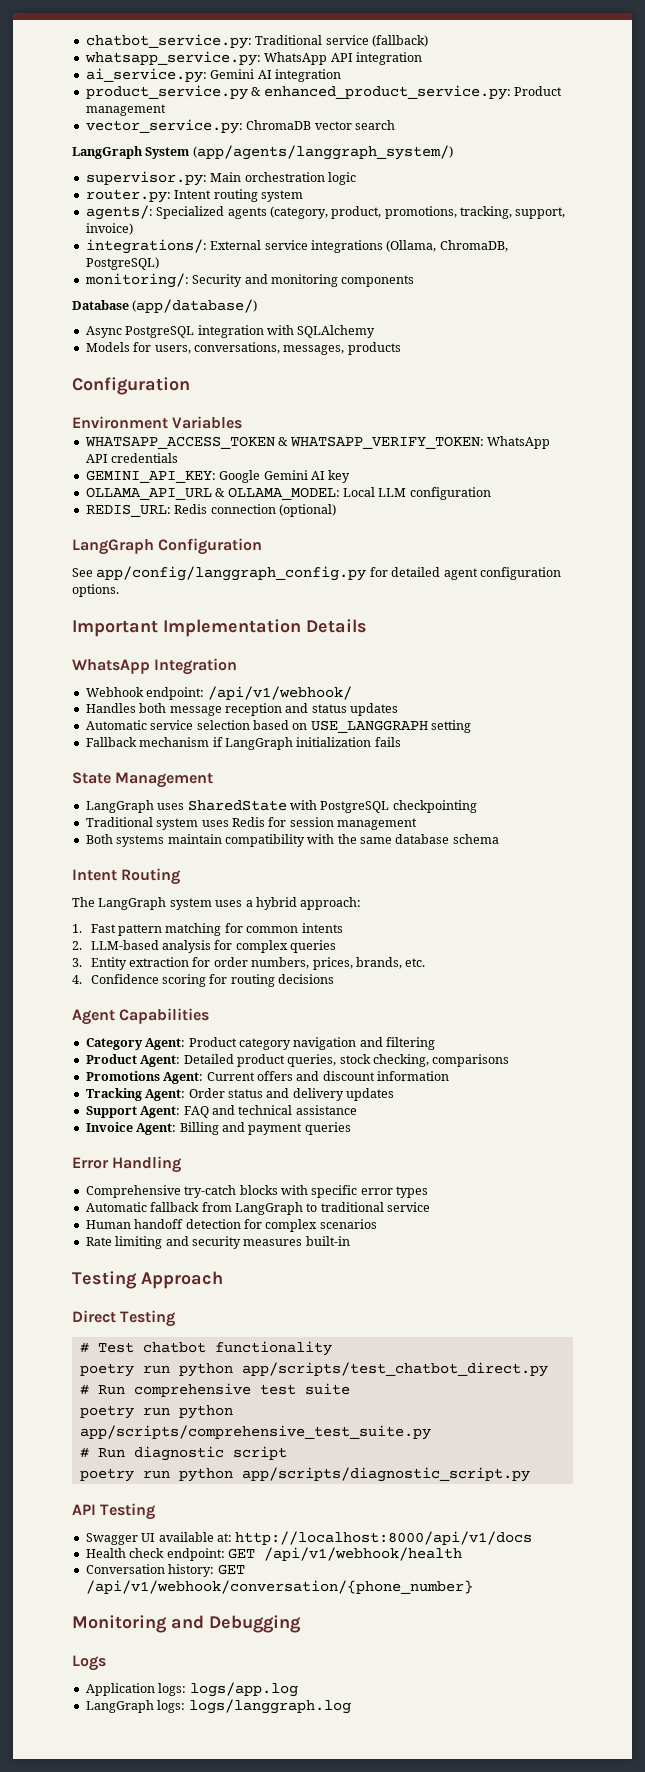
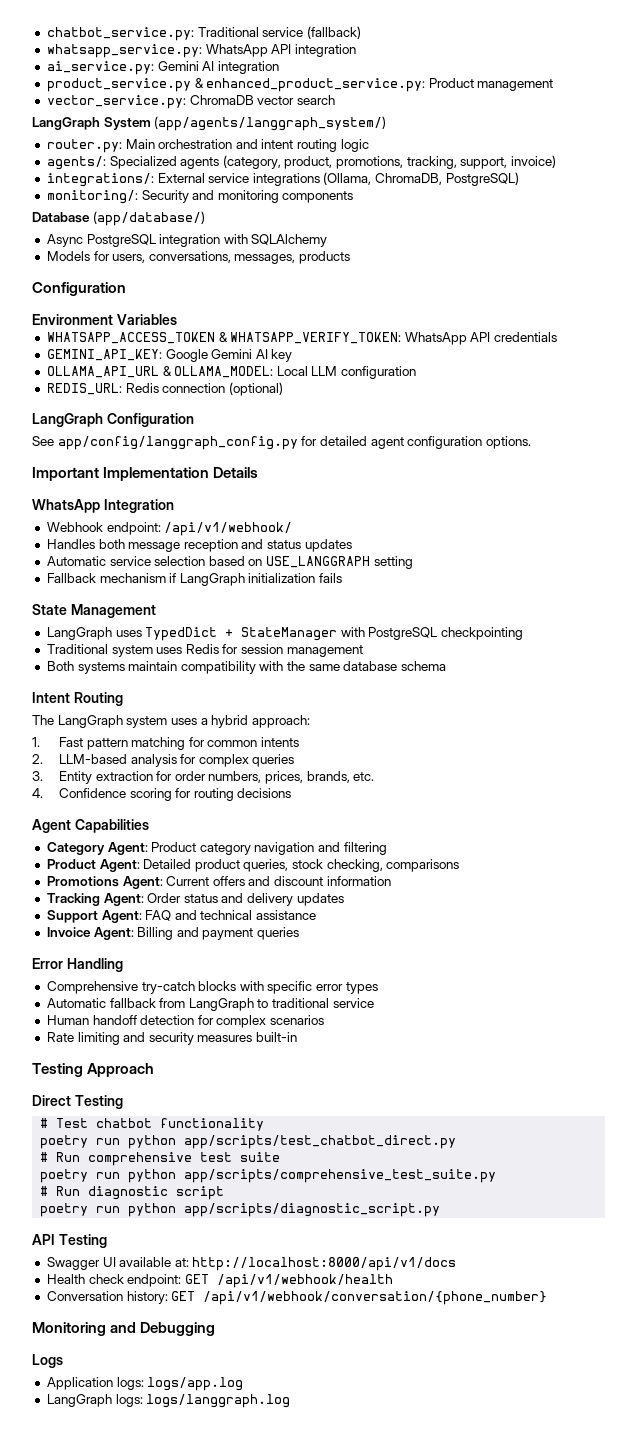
[85,171,207,186] supervisor.py: -> [46,139,122,153] router.py:
[327,172,356,185] [85,189,303,203] logic // router.py: Intent routing system -> [235,139,369,152] and intent routing logic
[187,800,287,811] SharedState -> [145,627,338,641] TypedDict + StateManager

